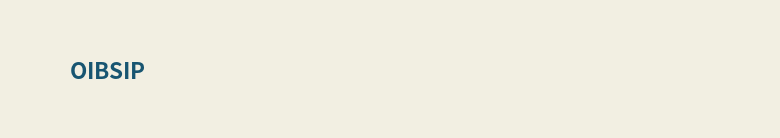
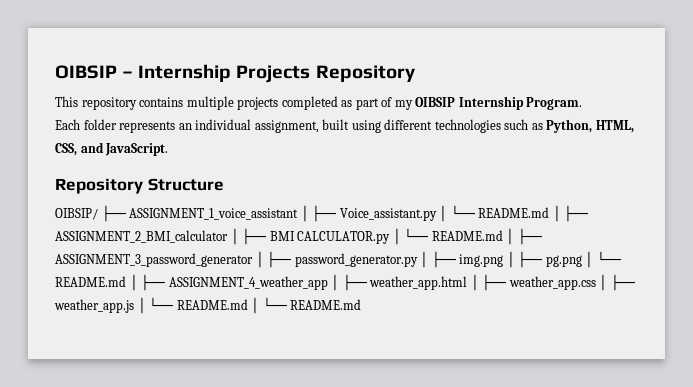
[70,62,145,79] OIBSIP -> [55,64,415,83] [55,96,583,110] [55,119,634,133] [55,142,169,156] [55,178,224,194] [55,205,589,222] [55,228,542,245] [55,251,621,268] [55,274,635,291] [54,297,362,314] OIBSIP – Internship Projects Repository // This repository contains multiple projects completed as part of my OIBSIP Internship Program. // Each folder represents an individual assignment, built using different technologies such as Python, HTML, CSS, and JavaScript. // Repository Structure // OIBSIP/ ├── ASSIGNMENT_1_voice_assistant │ ├── Voice_assistant.py │ └── README.md │ ├── ASSIGNMENT_2_BMI_calculator │ ├── BMI CALCULATOR.py │ └── README.md │ ├── ASSIGNMENT_3_password_generator │ ├── password_generator.py │ ├── img.png │ ├── pg.png │ └── README.md │ ├── ASSIGNMENT_4_weather_app │ ├── weather_app.html │ ├── weather_app.css │ ├── weather_app.js │ └── README.md │ └── README.md

